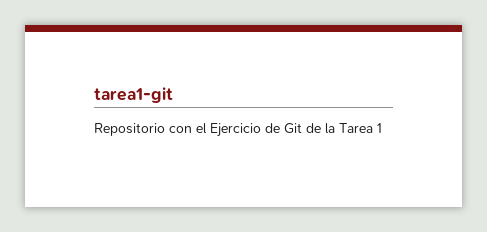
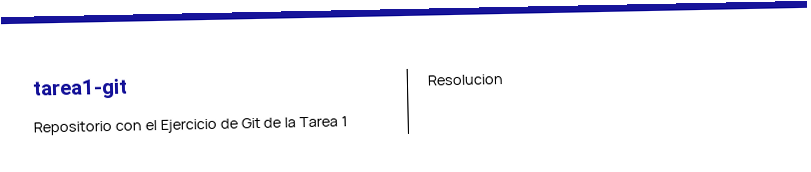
(382, 128) none -> [427,74,503,86] Resolucion

